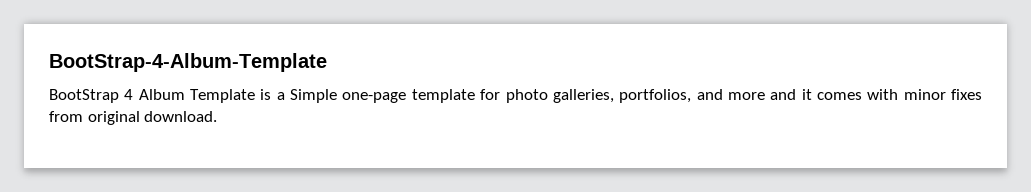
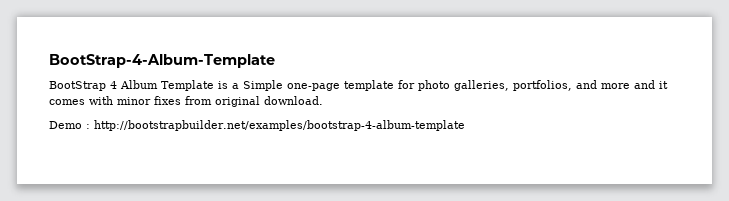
(218, 116) none -> [49,120,465,131] // Demo : http://bootstrapbuilder.net/examples/bootstrap-4-album-template

